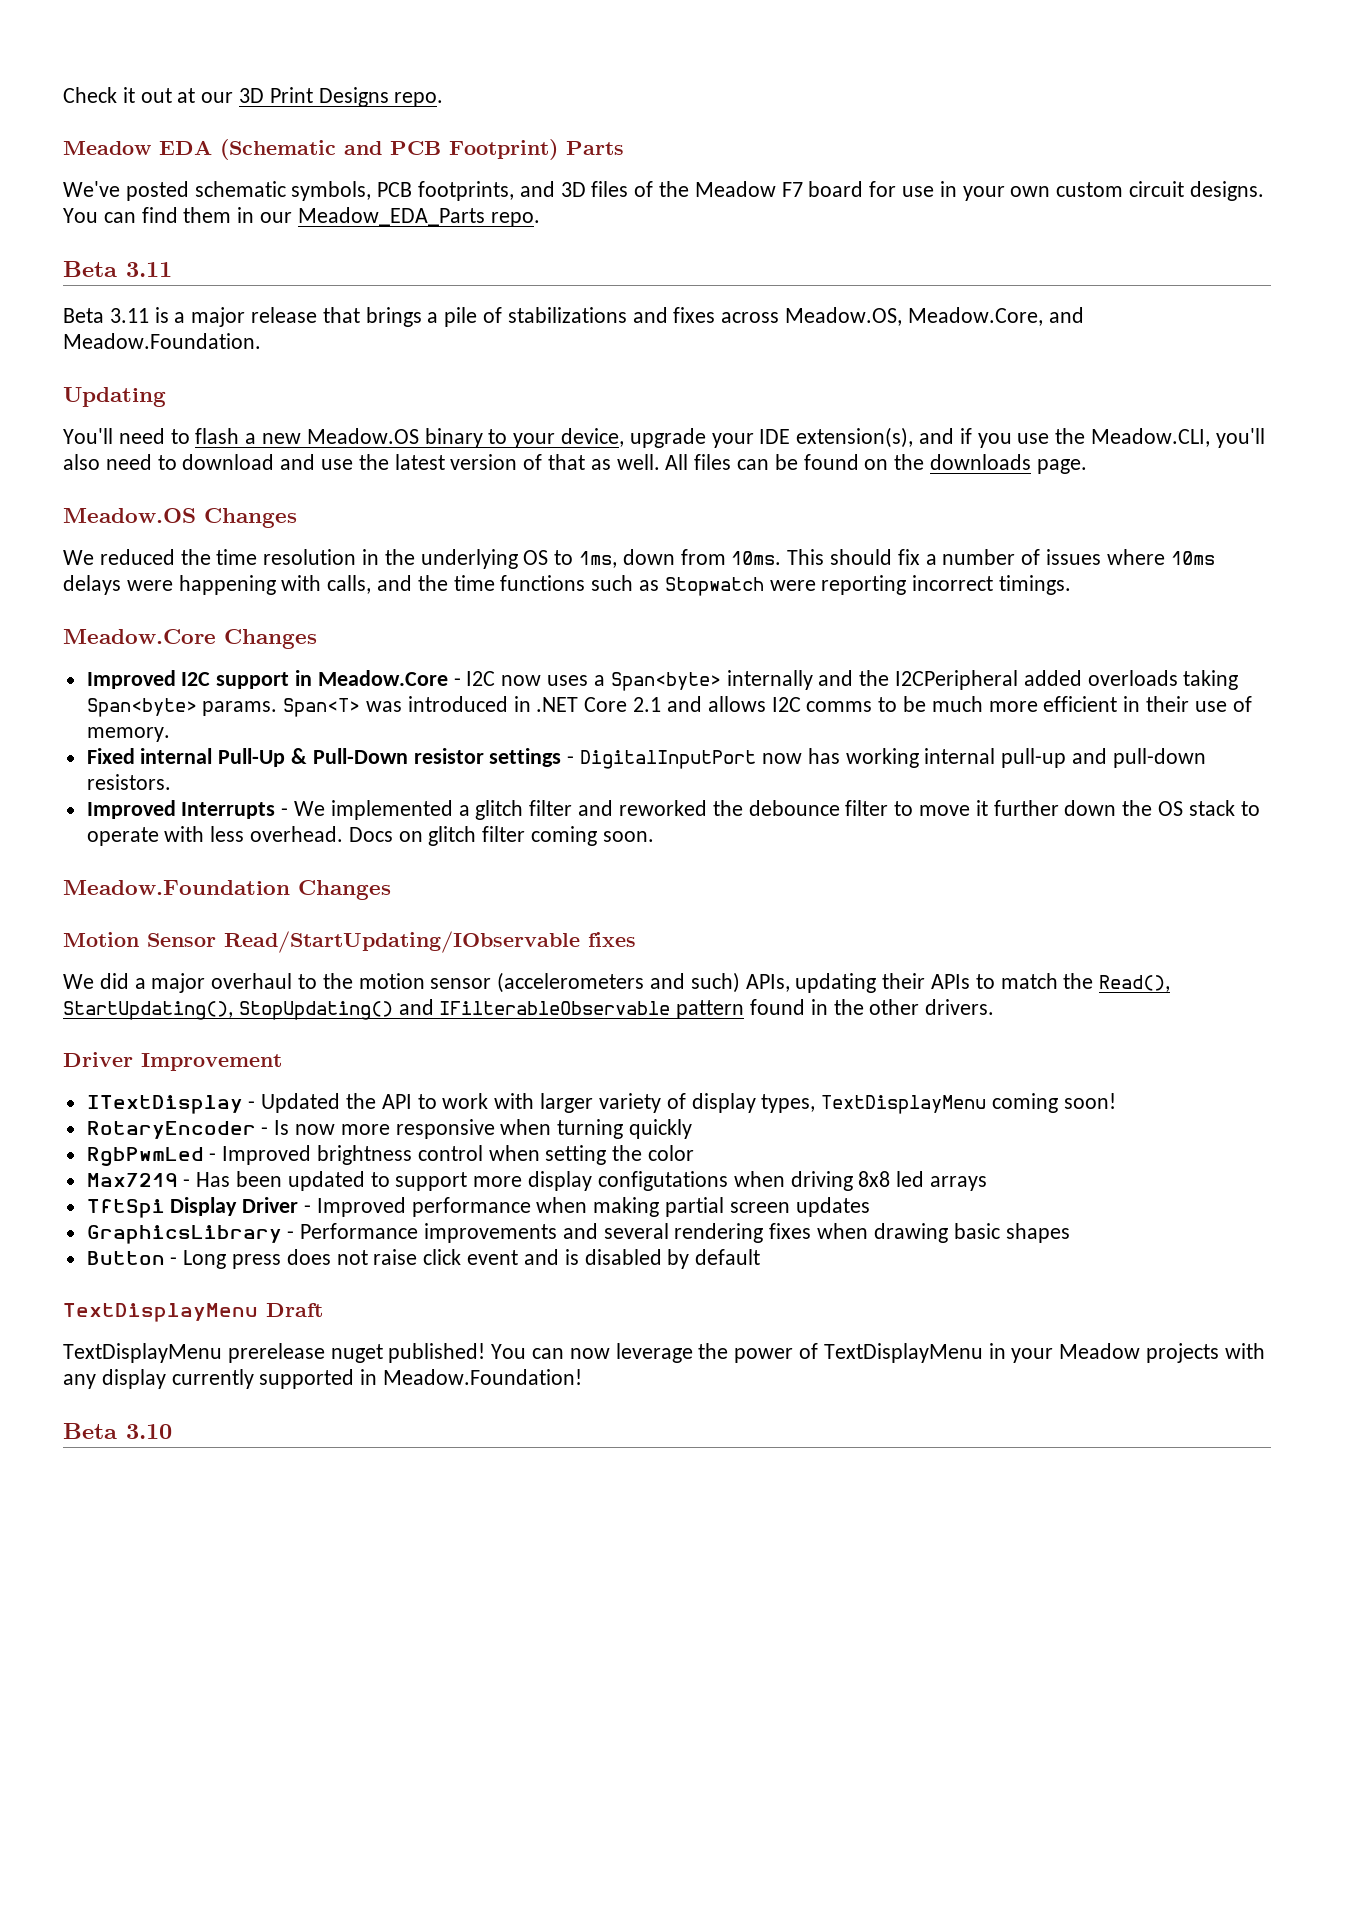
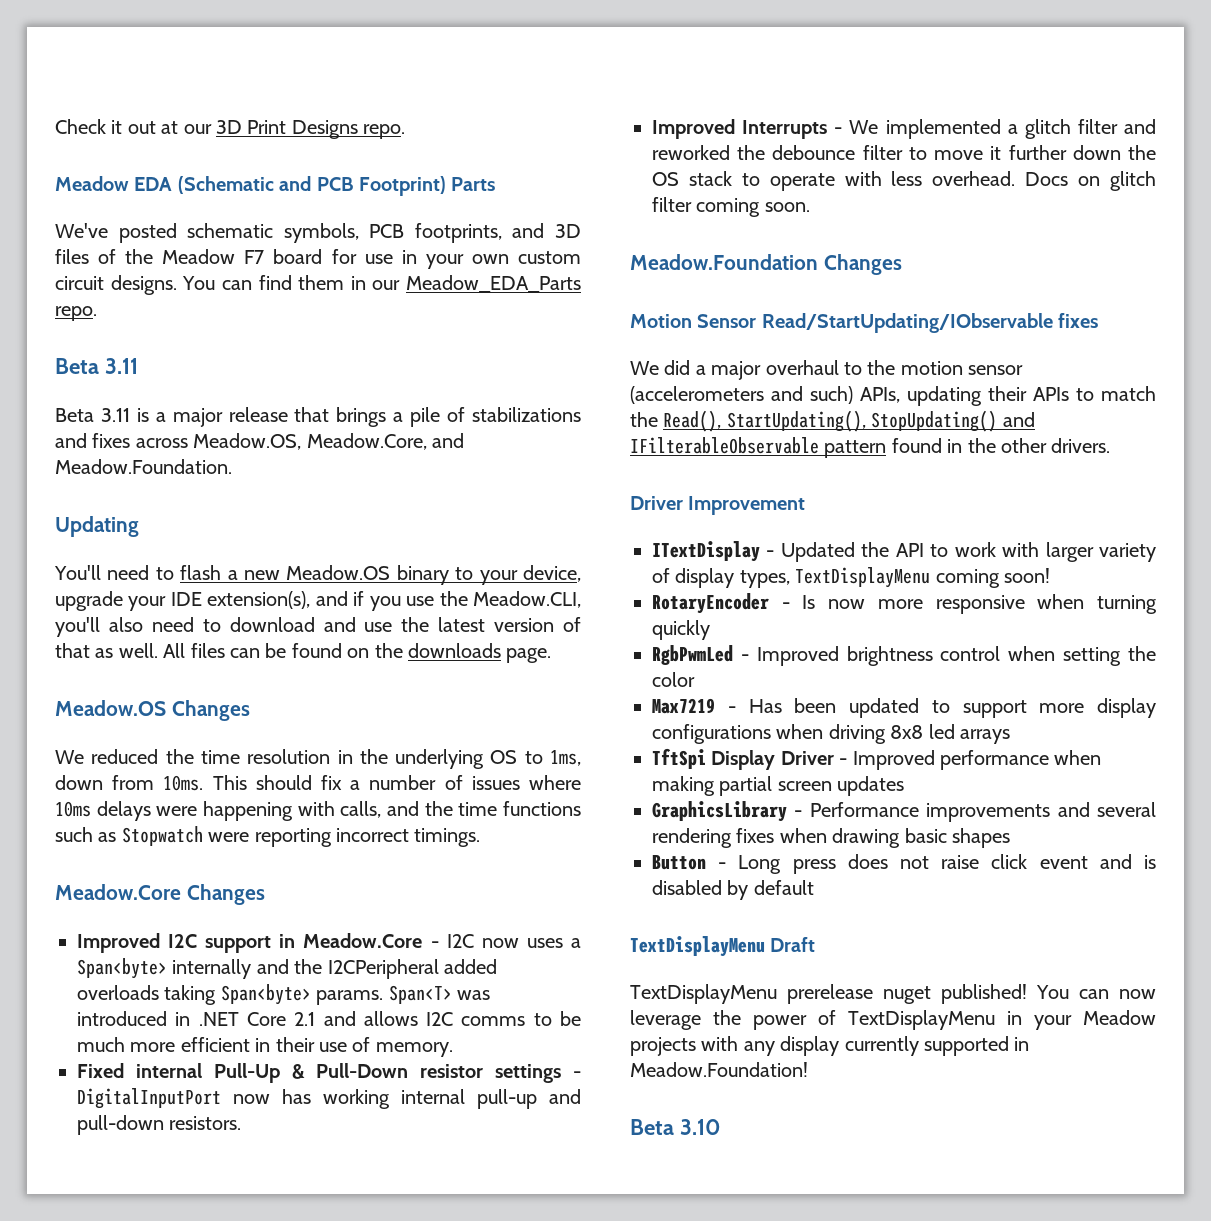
[597,1171,728,1191] configutations -> [652,724,771,744] configurations

